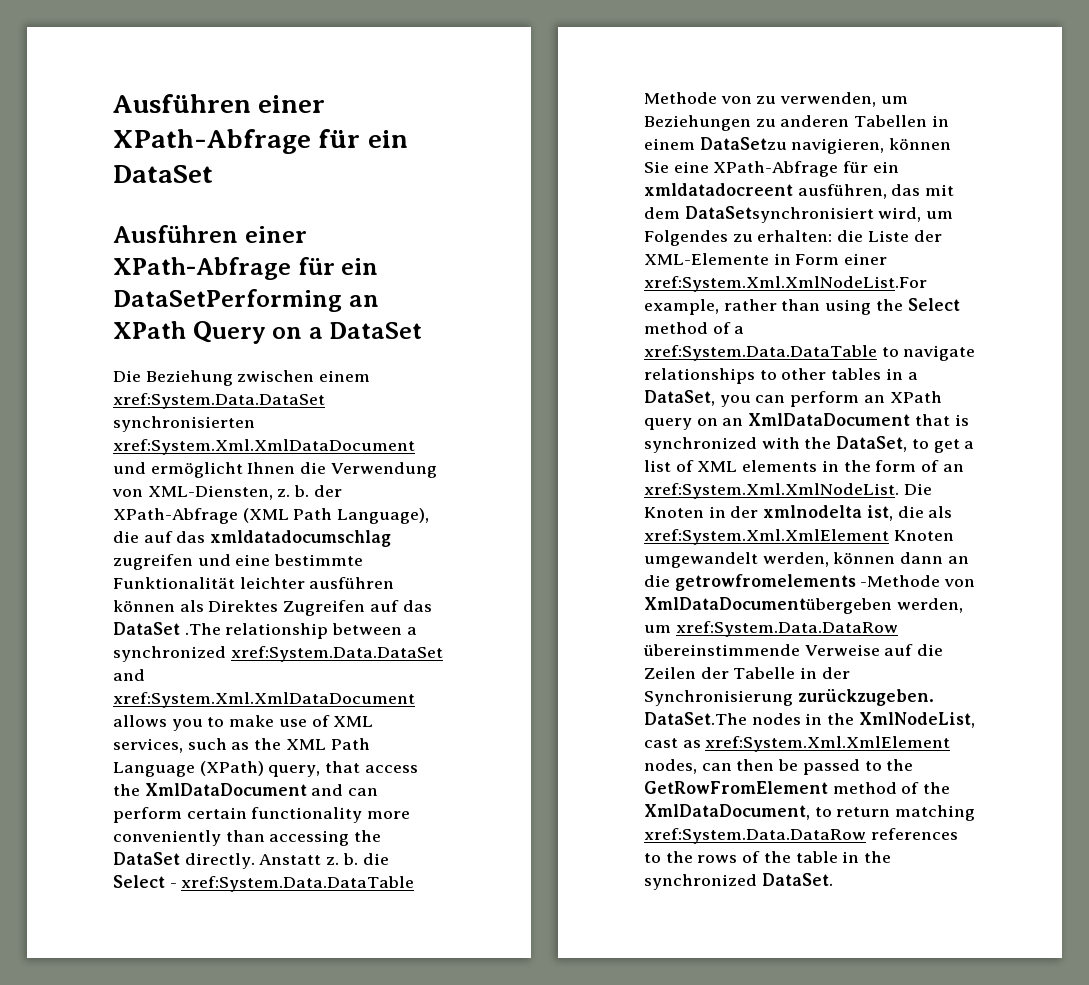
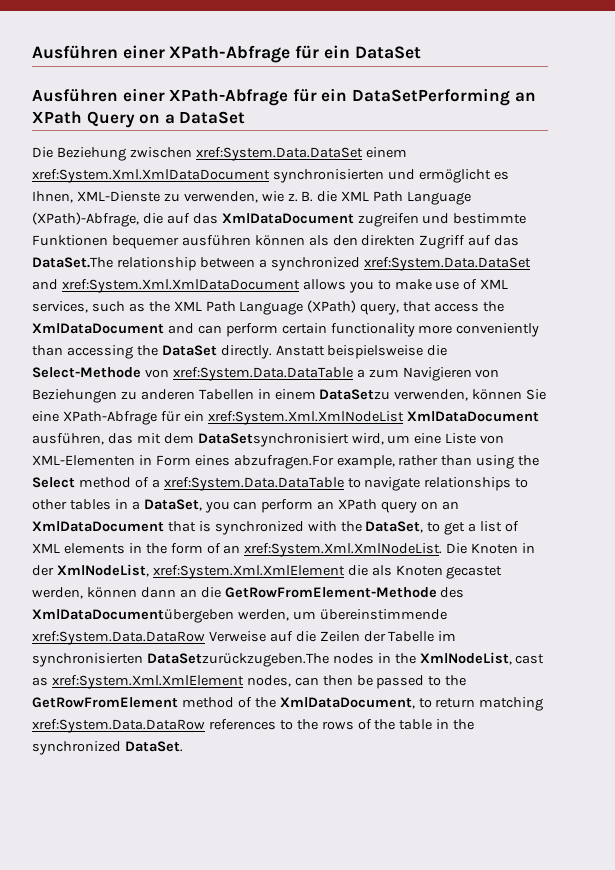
[319,370,371,382] [113,393,325,409] [113,416,255,432] [113,439,415,455] [113,462,437,478] [112,485,342,500] [113,508,430,524] einem xref:System.Data.DataSet synchronisierten xref:System.Xml.XmlDataDocument und ermöglicht Ihnen die Verwendung von XML-Diensten, z. b. der XPath-Abfrage (XML Path Language), -> [195,147,407,161] [32,169,509,183] [32,191,472,205] [32,212,139,227] xref:System.Data.DataSet einem xref:System.Xml.XmlDataDocument synchronisierten und ermöglicht es Ihnen, XML-Dienste zu verwenden, wie z. B. die XML Path Language (XPath)-Abfrage,
[210,530,392,547] xmldatadocumschlag -> [221,213,354,224] XmlDataDocument
[235,554,364,566] [113,577,395,589] [113,600,432,616] [113,622,221,635] eine bestimmte Funktionalität leichter ausführen können als Direktes Zugreifen auf das DataSet .The -> [453,213,527,224] [32,235,520,249] [32,257,113,268] bestimmte Funktionen bequemer ausführen können als den direkten Zugriff auf das DataSet.The
[326,853,389,865] [113,875,415,892] [644,92,908,107] z. b. die Select - xref:System.Data.DataTable Methode von zu verwenden, um -> [327,345,448,359] [32,367,500,381] beispielsweise die Select-Methode von xref:System.Data.DataTable a zum Navigieren von
[791,138,885,154] navigieren, -> [394,389,469,401] verwenden,
[644,183,793,196] xmldatadocreent -> [207,411,539,425] xref:System.Xml.XmlNodeList XmlDataDocument
[644,230,942,246] [644,253,888,265] [644,276,927,292] Folgendes zu erhalten: die Liste der XML-Elemente in Form einer xref:System.Xml.XmlNodeList.For -> [414,433,505,444] [32,455,334,469] eine Liste von XML-Elementen in Form eines abzufragen.For
[763,505,953,521] [644,529,954,545] [644,552,758,568] xmlnodelta ist, die als xref:System.Xml.XmlElement Knoten umgewandelt -> [56,564,503,579] XmlNodeList, xref:System.Xml.XmlElement die als Knoten gecastet
[674,574,976,591] getrowfromelements -Methode von -> [224,587,465,598] GetRowFromElement-Methode des
[675,621,898,637] [643,644,800,656] xref:System.Data.DataRow übereinstimmende -> [319,609,447,620] [32,631,205,645] übereinstimmende xref:System.Data.DataRow
[800,667,850,679] [644,689,934,706] [644,712,747,725] in der Synchronisierung zurückzugeben. DataSet.The -> [438,631,457,641] [32,653,329,667] im synchronisierten DataSetzurückzugeben.The

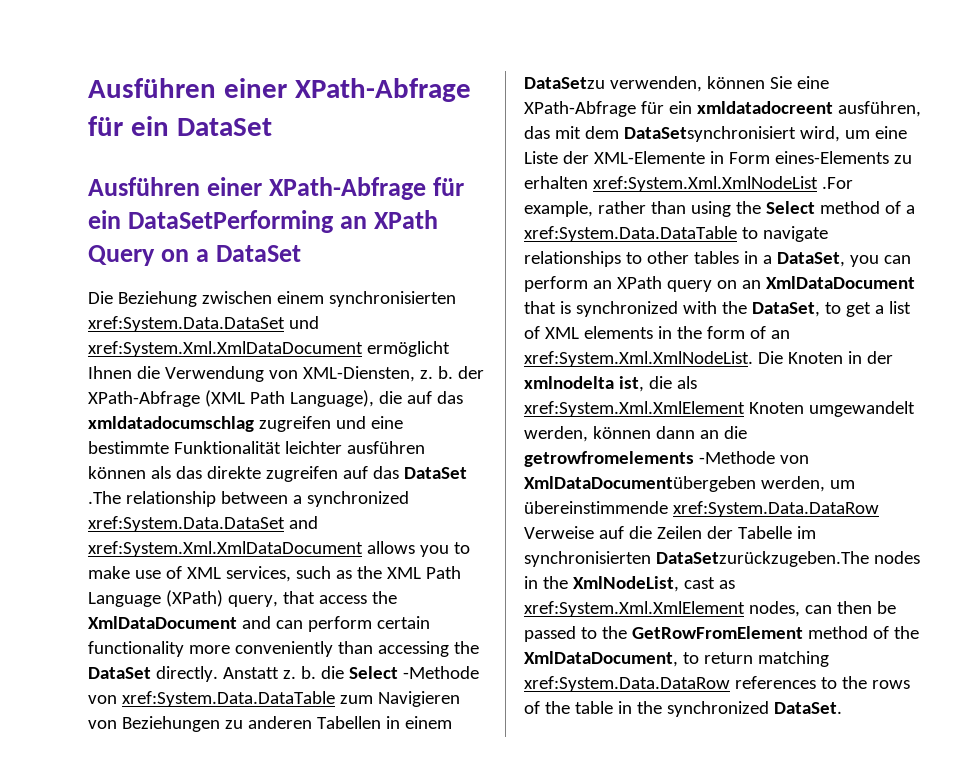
[195,147,407,161] [32,169,509,183] [32,191,472,205] [32,212,139,227] xref:System.Data.DataSet einem xref:System.Xml.XmlDataDocument synchronisierten und ermöglicht es Ihnen, XML-Dienste zu verwenden, wie z. B. die XML Path Language (XPath)-Abfrage, -> [276,291,456,307] [88,316,319,332] [88,341,450,357] [88,366,484,382] [88,390,374,407] einem synchronisierten xref:System.Data.DataSet und xref:System.Xml.XmlDataDocument ermöglicht Ihnen die Verwendung von XML-Diensten, z. b. der XPath-Abfrage (XML Path Language),
[221,213,354,224] XmlDataDocument -> [88,416,254,432] xmldatadocumschlag
[453,213,527,224] [32,235,520,249] [32,257,113,268] bestimmte Funktionen bequemer ausführen können als den direkten Zugriff auf das DataSet.The -> [370,416,403,429] [88,441,425,454] [88,466,467,482] [88,491,121,504] eine bestimmte Funktionalität leichter ausführen können als das direkte zugreifen auf das DataSet .The
[327,345,448,359] [32,367,141,378] beispielsweise die Select-Methode -> [282,666,479,679] z. b. die Select -Methode
[356,369,365,378] a -> (335, 699) none
[207,411,539,425] xref:System.Xml.XmlNodeList XmlDataDocument -> [696,101,833,114] xmldatadocreent
[480,435,505,444] [32,455,334,469] von XML-Elementen in Form eines abzufragen.For -> [562,151,912,164] [524,176,853,192] der XML-Elemente in Form eines-Elements zu erhalten xref:System.Xml.XmlNodeList .For
[56,564,503,579] XmlNodeList, xref:System.Xml.XmlElement die als Knoten gecastet -> [524,376,697,392] [524,401,915,417] xmlnodelta ist, die als xref:System.Xml.XmlElement Knoten umgewandelt
[224,587,465,598] GetRowFromElement-Methode des -> [524,451,809,467] getrowfromelements -Methode von

